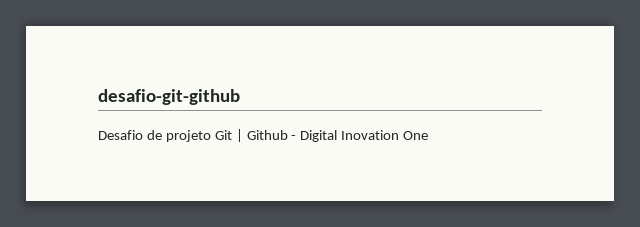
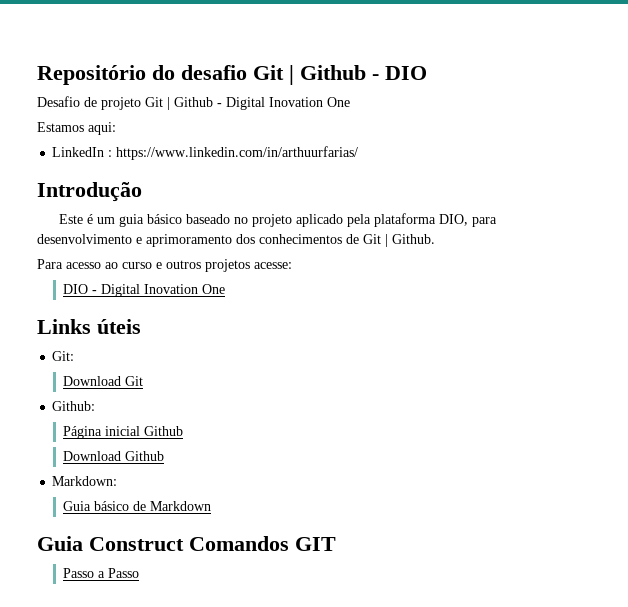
[98,89,240,105] desafio-git-github -> [37,65,427,85] Repositório do desafio Git | Github - DIO
(429, 135) none -> [37,122,116,135] [52,146,359,160] [37,182,142,202] [58,213,497,227] [37,234,435,247] [37,259,292,272] [63,284,226,297] [37,319,141,334] [52,351,75,361] [63,376,144,386] [52,401,96,411] [63,426,184,439] [63,451,165,461] [52,476,118,486] [63,501,212,511] [37,536,336,551] [63,568,140,578] // Estamos aqui: // LinkedIn : https://www.linkedin.com/in/arthuurfarias/ // Introdução // Este é um guia básico baseado no projeto aplicado pela plataforma DIO, para desenvolvimento e aprimoramento dos conhecimentos de Git | Github. // Para acesso ao curso e outros projetos acesse: // DIO - Digital Inovation One // Links úteis // Git: // Download Git // Github: // Página inicial Github // Download Github // Markdown: // Guia básico de Markdown // Guia Construct Comandos GIT // Passo a Passo

